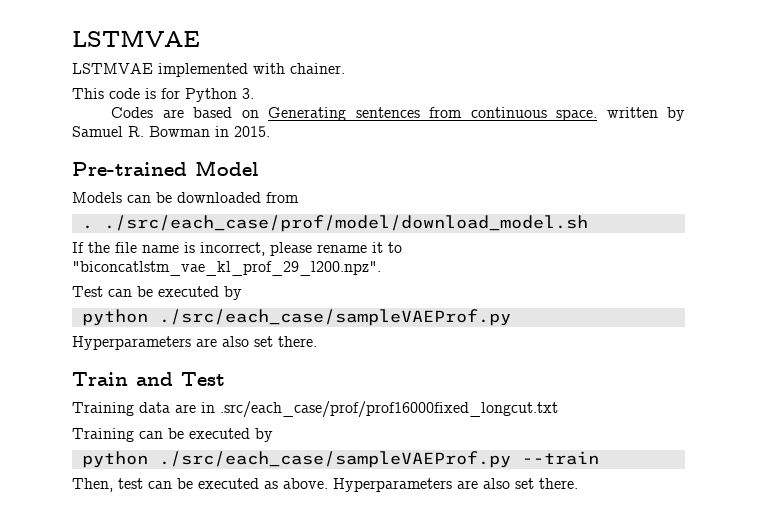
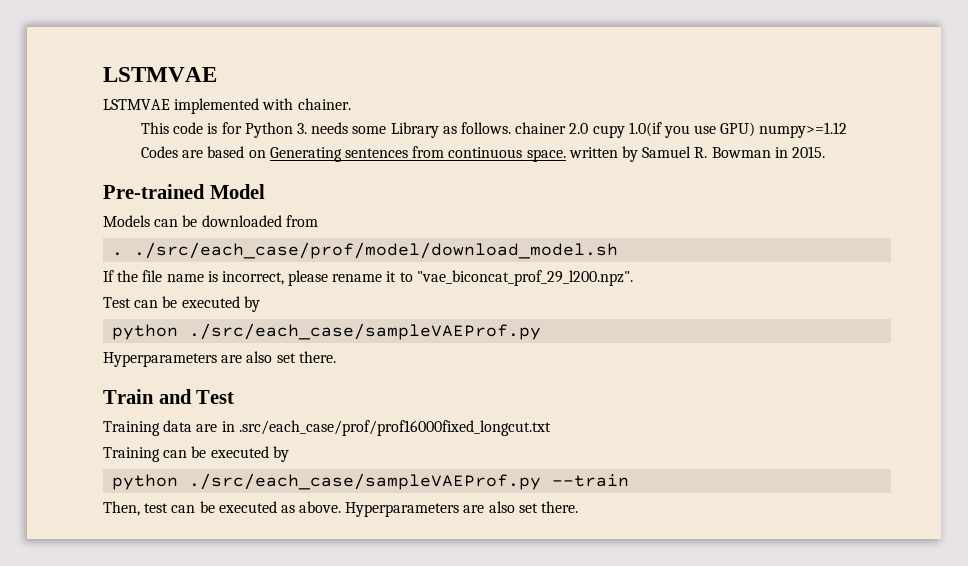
(254, 93) none -> [311,122,848,138] needs some Library as follows. chainer 2.0 cupy 1.0(if you use GPU) numpy>=1.12
[72,261,381,276] "biconcatlstm_vae_kl_prof_29_l200.npz". -> [416,270,633,286] "vae_biconcat_prof_29_l200.npz".

